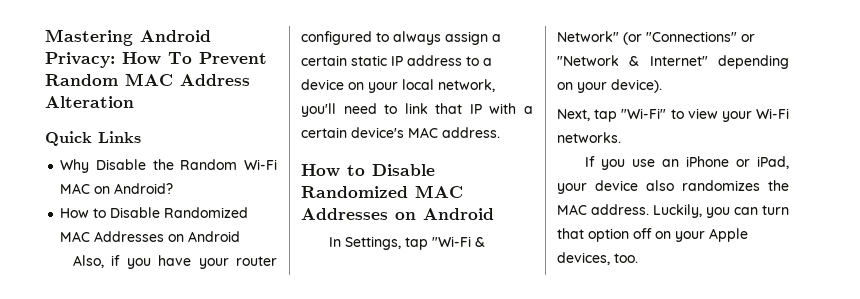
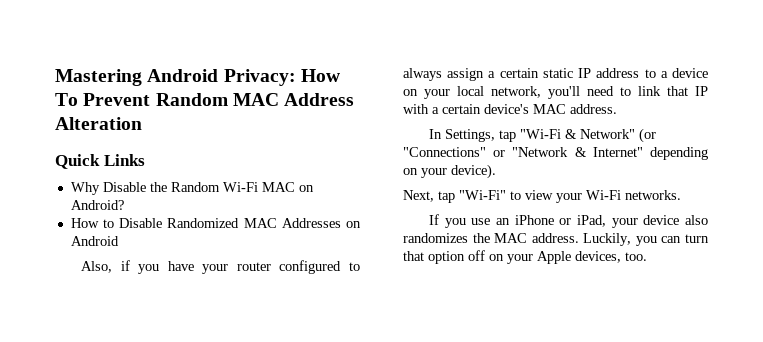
[301,164,435,177] [301,185,463,198] [301,208,494,220] // How to Disable Randomized MAC Addresses on Android -> (617, 109) none

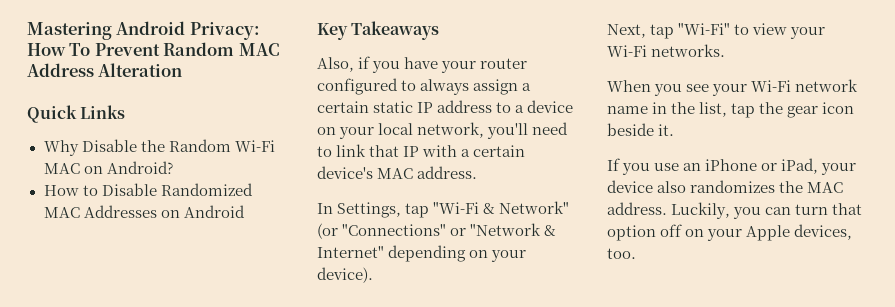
(119, 241) none -> [317,21,440,40] // Key Takeaways
(681, 195) none -> [607,79,859,96] [607,102,855,118] [607,123,675,136] // When you see your Wi-Fi network name in the list, tap the gear icon beside it.

